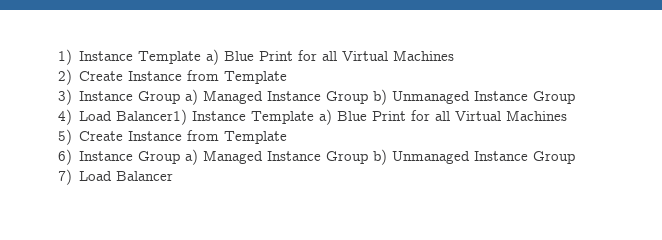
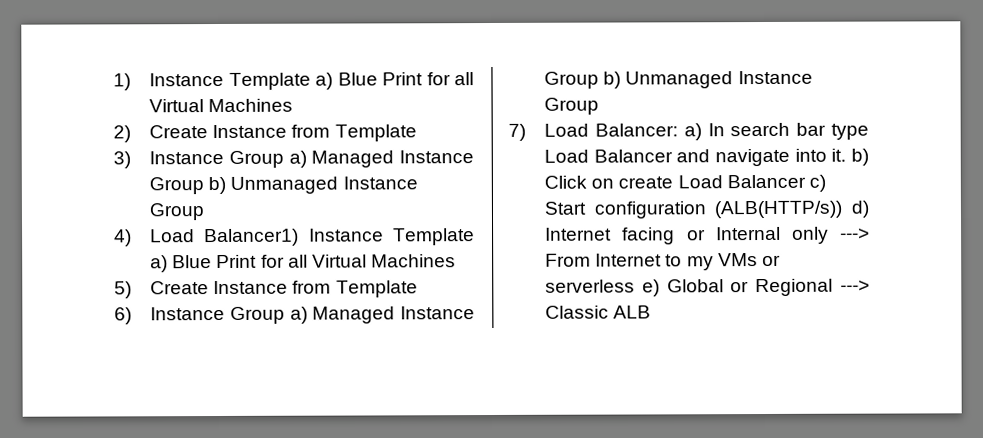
[116,171,174,181] Balancer -> [595,122,869,141] [544,148,869,167] [544,174,826,192] [544,200,869,219] [545,226,870,245] [545,253,781,271] [545,278,870,297] [545,305,652,319] Balancer: a) In search bar type Load Balancer and navigate into it. b) Click on create Load Balancer c) Start configuration (ALB(HTTP/s)) d) Internet facing or Internal only ---> From Internet to my VMs or serverless e) Global or Regional ---> Classic ALB

